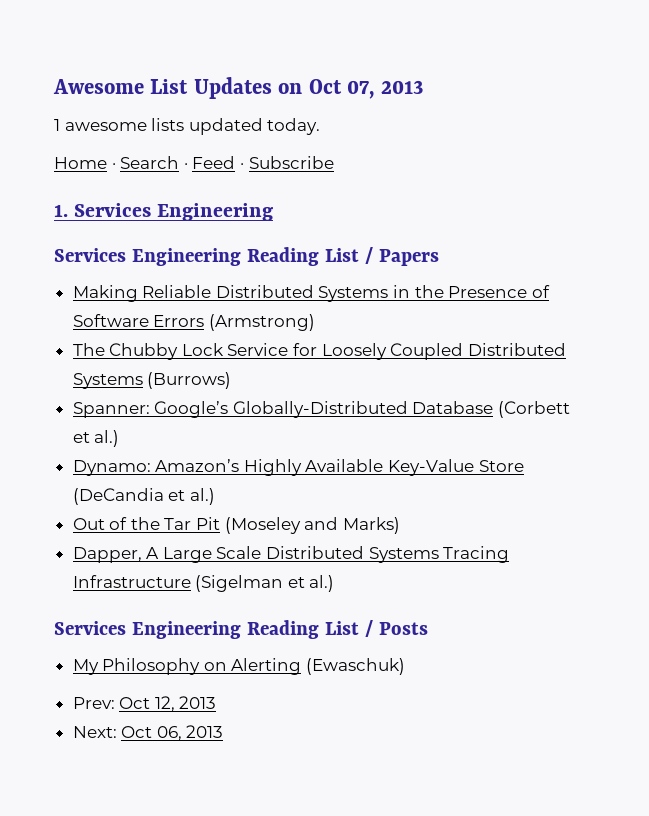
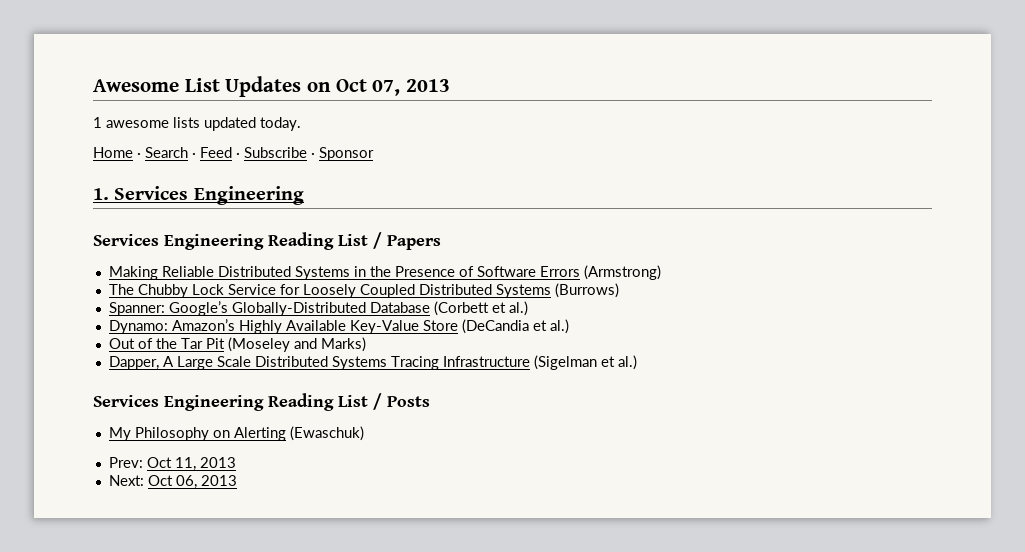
(334, 162) none -> [311,147,374,161] · Sponsor
[154,696,175,712] 12, -> [174,457,196,471] 11,

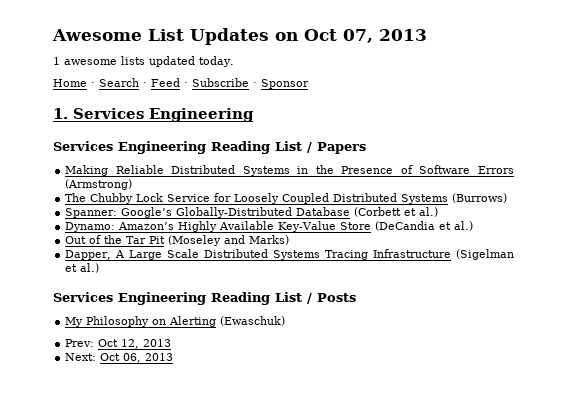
[174,457,196,471] 11, -> [121,339,140,349] 12,

